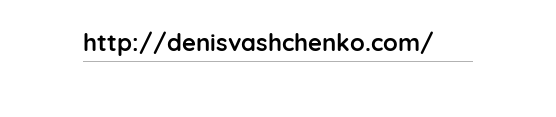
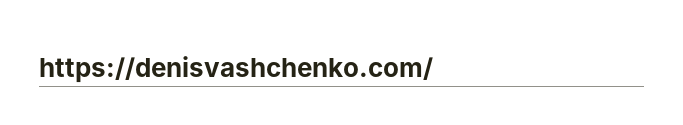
[83,31,434,56] http://denisvashchenko.com/ -> [39,56,433,83] https://denisvashchenko.com/

